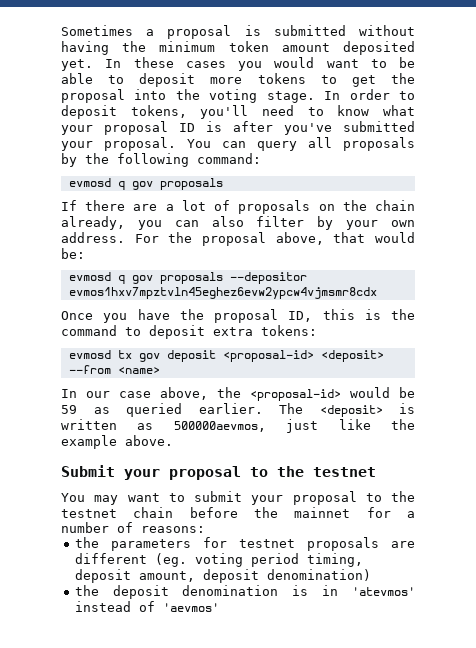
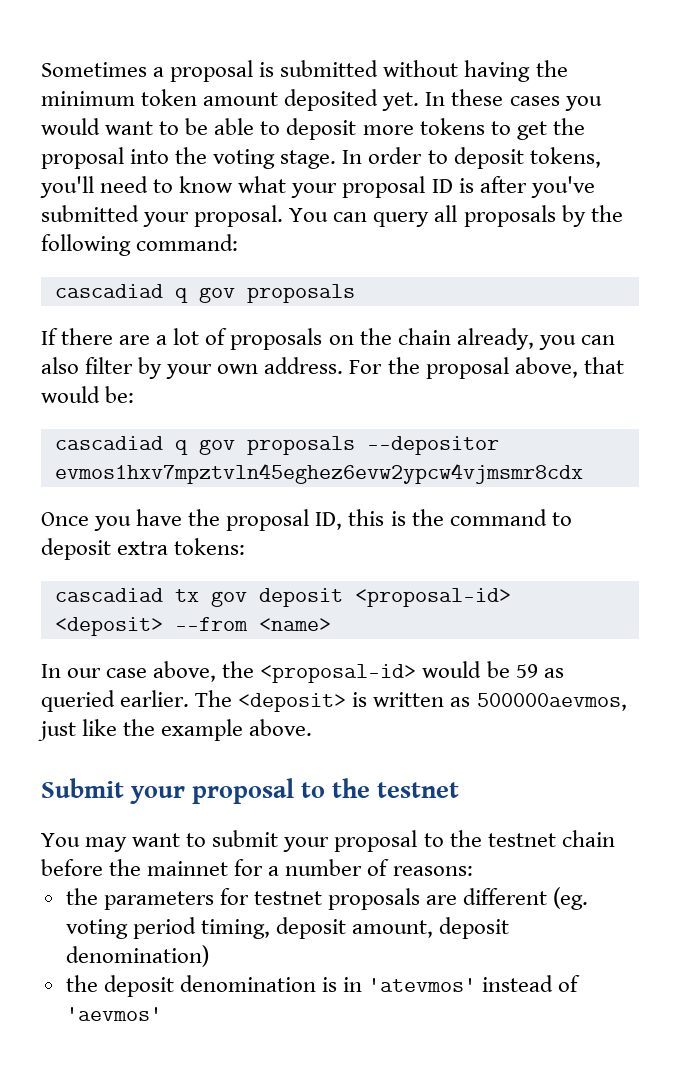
[68,178,111,187] evmosd -> [54,284,163,298] cascadiad
[68,272,111,281] evmosd -> [54,436,163,450] cascadiad
[68,350,111,359] evmosd -> [54,588,163,602] cascadiad

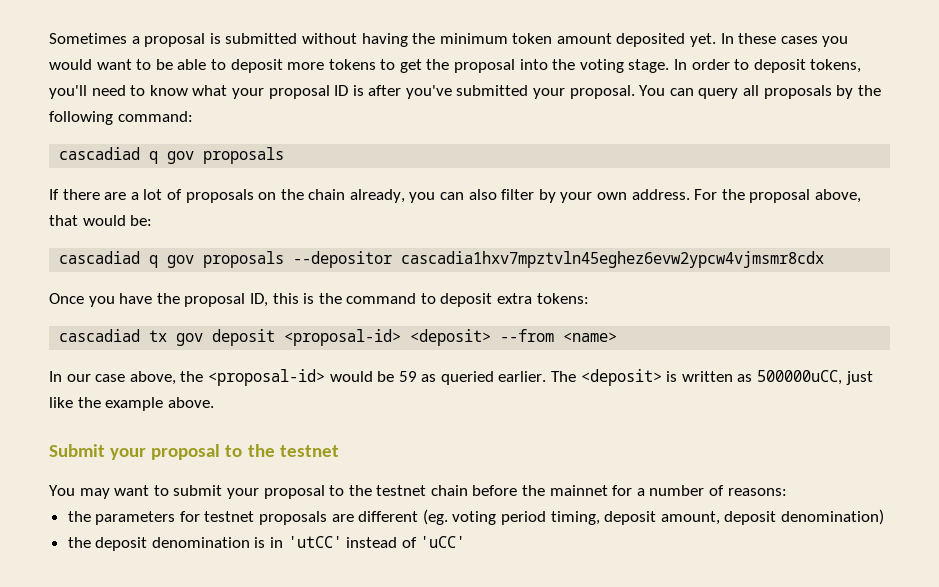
[54,463,583,484] evmos1hxv7mpztvln45eghez6evw2ypcw4vjmsmr8cdx -> [401,251,825,268] cascadia1hxv7mpztvln45eghez6evw2ypcw4vjmsmr8cdx
[476,693,627,711] 500000aevmos, -> [757,370,843,385] 500000uCC,
[368,978,477,992] 'atevmos' -> [287,536,342,548] 'utCC'
[65,1007,162,1021] 'aevmos' -> [420,536,466,548] 'uCC'

